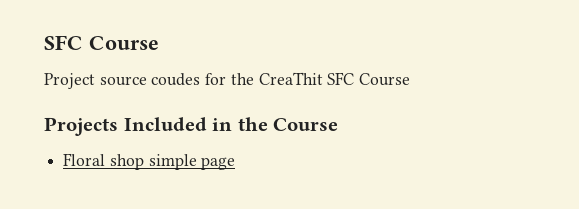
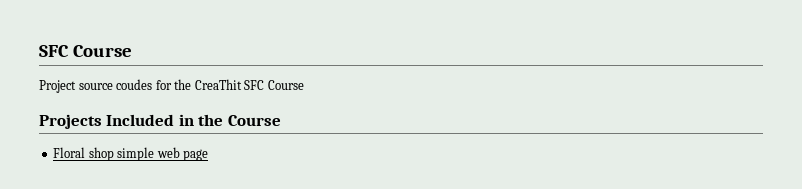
(197, 162) none -> [156,147,180,158] web

